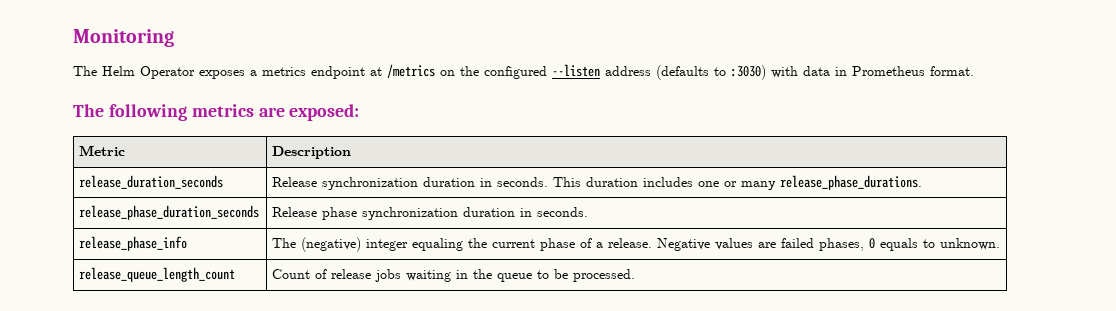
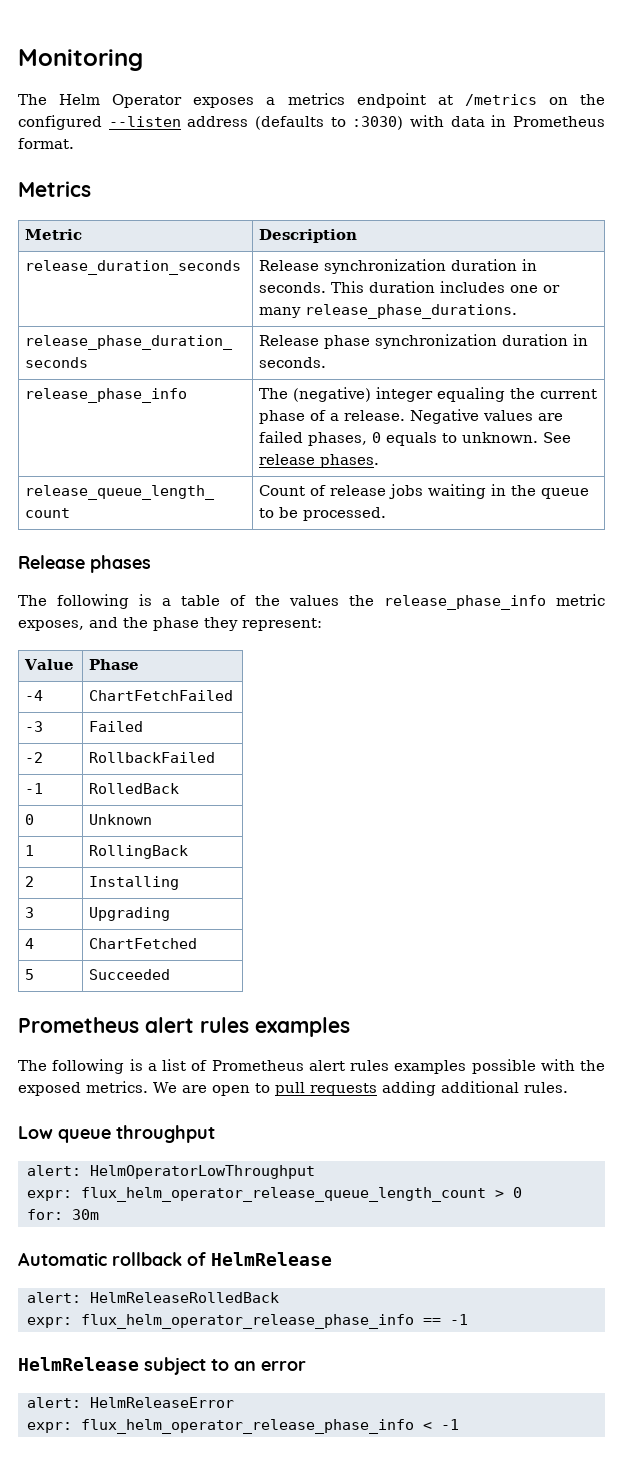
[73,104,360,121] The following metrics are exposed: -> [18,181,91,197] Metrics
(1001, 244) none -> [543,432,572,443] [259,454,380,468] See release phases.
(636, 275) none -> [18,555,151,573] [18,594,605,610] [18,617,322,631] [24,659,75,670] [89,659,140,670] [25,690,44,701] [89,690,234,701] [25,721,44,732] [89,721,144,732] [25,752,44,763] [89,752,216,763] [25,783,44,794] [89,783,180,794] [25,814,35,825] [89,814,153,825] [25,845,35,856] [89,845,189,859] [25,876,35,887] [89,876,180,890] [25,907,35,918] [89,907,171,921] [25,938,35,949] [89,938,198,949] [25,969,35,980] [89,969,171,980] [18,1017,350,1037] [18,1059,605,1074] [18,1081,568,1096] [18,1125,215,1143] [27,1165,315,1179] [27,1187,522,1202] [27,1209,99,1220] [18,1252,332,1266] [27,1292,279,1303] [27,1314,468,1329] [18,1357,306,1375] [27,1397,234,1408] [27,1419,459,1434] // Release phases // The following is a table of the values the release_phase_info metric exposes, and the phase they represent: // Value | Phase // -4 | ChartFetchFailed // -3 | Failed // -2 | RollbackFailed // -1 | RolledBack // 0 | Unknown // 1 | RollingBack // 2 | Installing // 3 | Upgrading // 4 | ChartFetched // 5 | Succeeded // Prometheus alert rules examples // The following is a list of Prometheus alert rules examples possible with the exposed metrics. We are open to pull requests adding additional rules. // Low queue throughput // alert: HelmOperatorLowThroughput // expr: flux_helm_operator_release_queue_length_count > 0 // for: 30m // Automatic rollback of HelmRelease // alert: HelmReleaseRolledBack // expr: flux_helm_operator_release_phase_info == -1 // HelmRelease subject to an error // alert: HelmReleaseError // expr: flux_helm_operator_release_phase_info < -1

